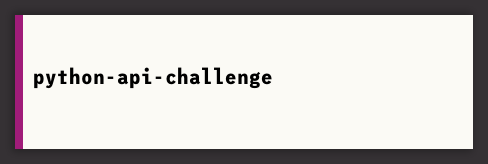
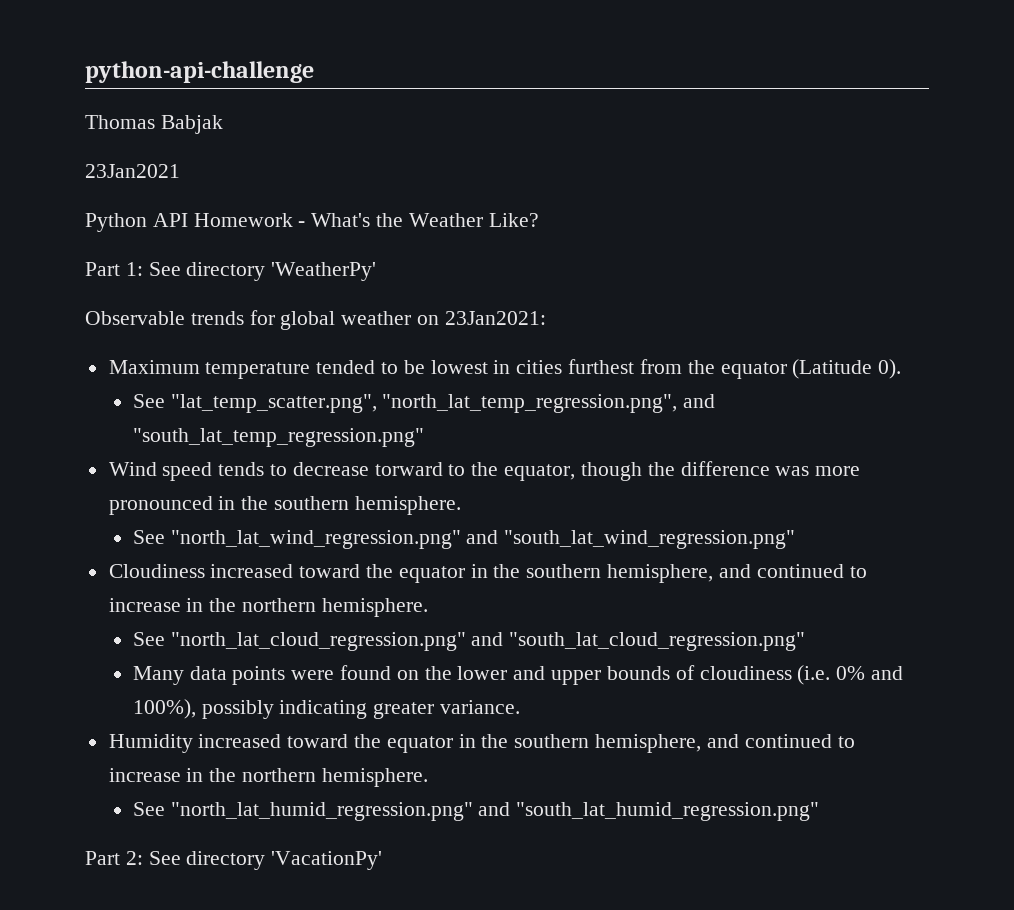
(273, 78) none -> [85,115,223,134] [85,164,180,178] [85,213,539,232] [85,262,377,281] [85,310,546,330] [108,359,902,379] [132,394,716,413] [132,428,424,447] [108,461,861,481] [108,496,461,515] [132,530,796,549] [108,564,867,583] [108,598,428,617] [132,632,806,651] [132,665,903,685] [132,699,521,719] [108,734,855,753] [108,768,428,787] [132,802,820,821] [85,851,383,870] // Thomas Babjak // 23Jan2021 // Python API Homework - What's the Weather Like? // Part 1: See directory 'WeatherPy' // Observable trends for global weather on 23Jan2021: // Maximum temperature tended to be lowest in cities furthest from the equator (Latitude 0). // See "lat_temp_scatter.png", "north_lat_temp_regression.png", and "south_lat_temp_regression.png" // Wind speed tends to decrease torward to the equator, though the difference was more pronounced in the southern hemisphere. // See "north_lat_wind_regression.png" and "south_lat_wind_regression.png" // Cloudiness increased toward the equator in the southern hemisphere, and continued to increase in the northern hemisphere. // See "north_lat_cloud_regression.png" and "south_lat_cloud_regression.png" // Many data points were found on the lower and upper bounds of cloudiness (i.e. 0% and 100%), possibly indicating greater variance. // Humidity increased toward the equator in the southern hemisphere, and continued to increase in the northern hemisphere. // See "north_lat_humid_regression.png" and "south_lat_humid_regression.png" // Part 2: See directory 'VacationPy'

